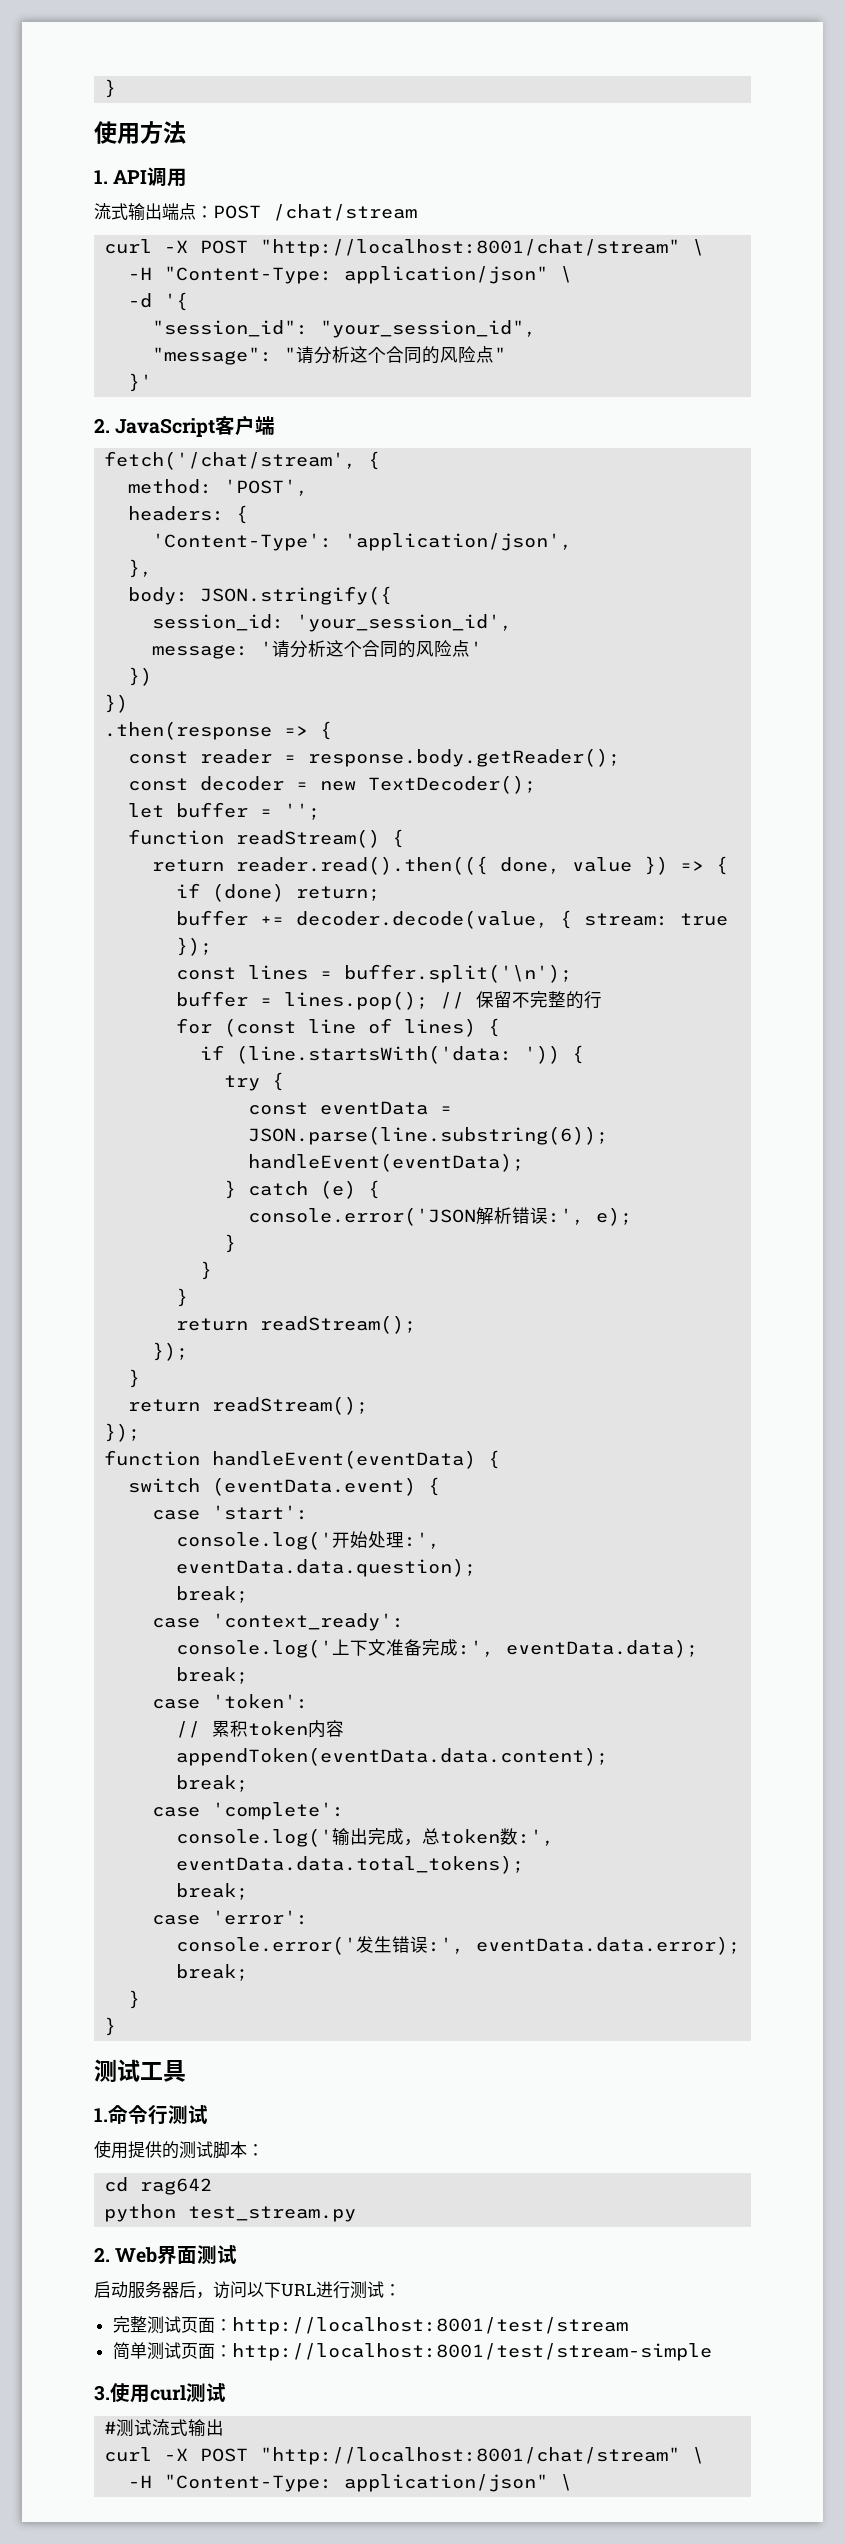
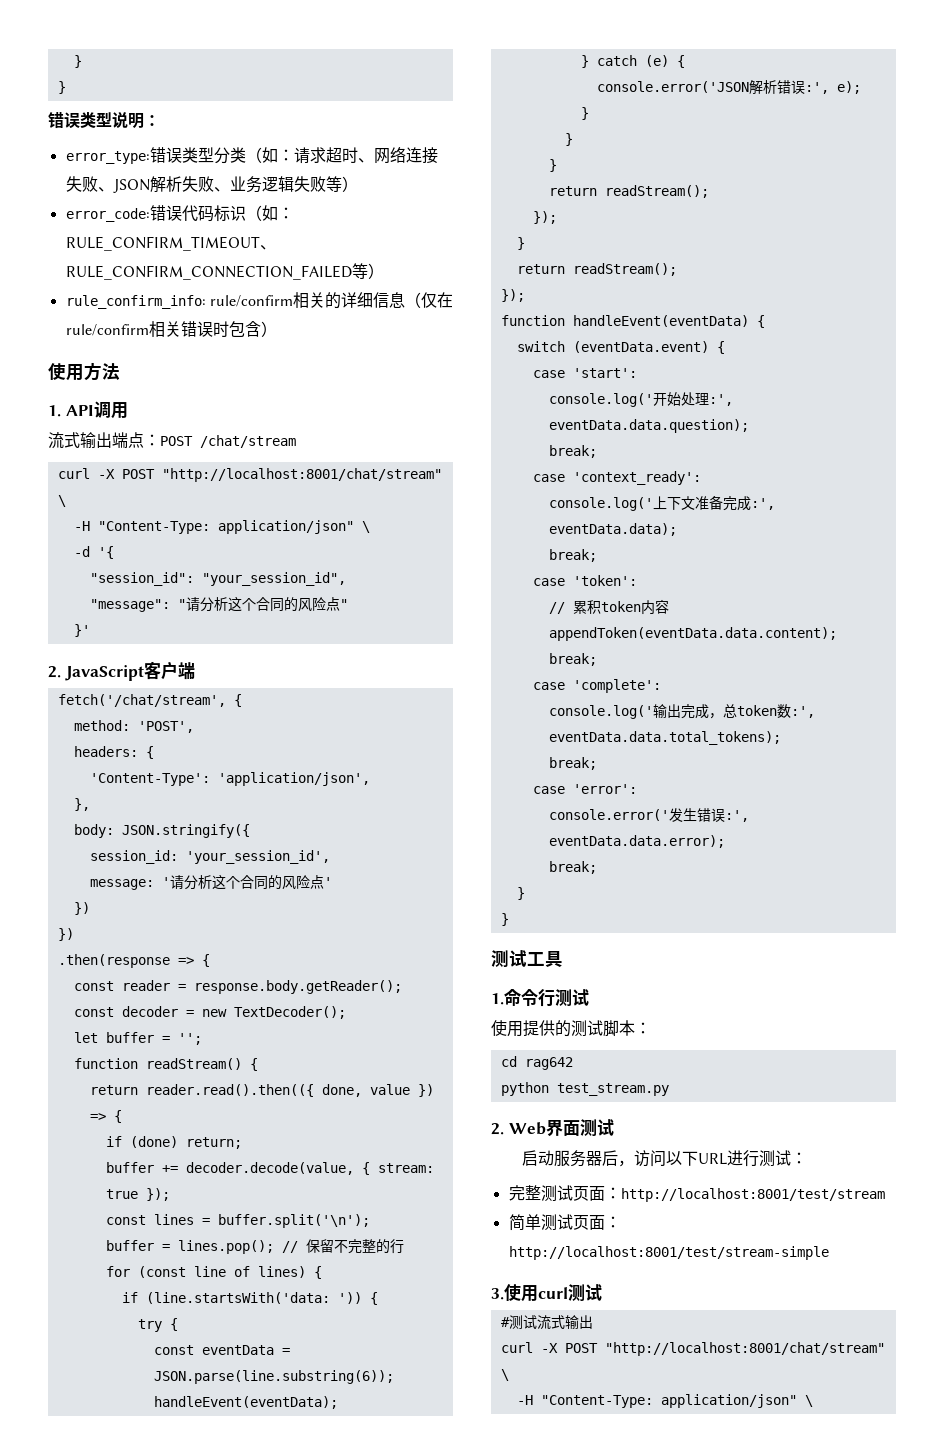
[104,79,117,98] } -> [73,55,82,68] [57,81,66,94] [48,112,160,129] [65,146,438,164] [65,176,358,193] [65,205,294,222] [65,236,276,251] [65,263,384,280] [65,292,453,309] [65,321,277,337] } // } // 错误类型说明： // error_type:错误类型分类（如：请求超时、网络连接失败、JSON解析失败、业务逻辑失败等） // error_code:错误代码标识（如：RULE_CONFIRM_TIMEOUT、RULE_CONFIRM_CONNECTION_FAILED等） // rule_confirm_info: rule/confirm相关的详细信息（仅在rule/confirm相关错误时包含）

